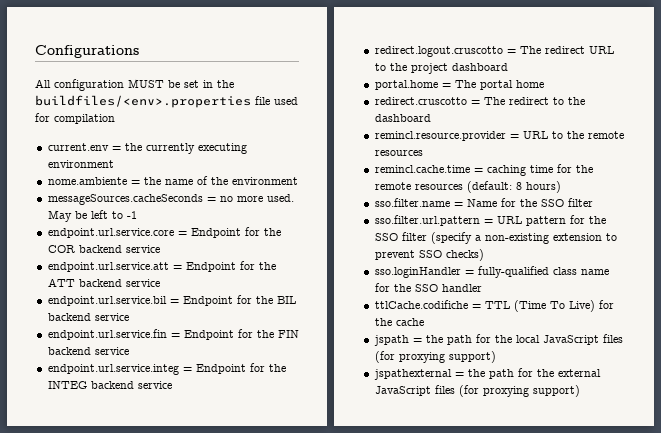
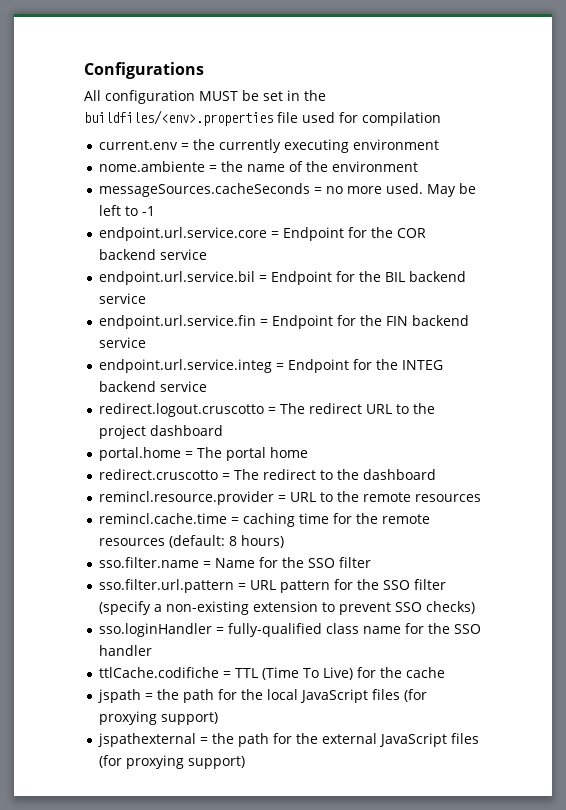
[47,261,276,272] [47,278,160,287] // endpoint.url.service.att = Endpoint for the ATT backend service -> (208, 254) none

